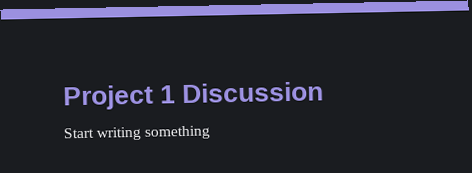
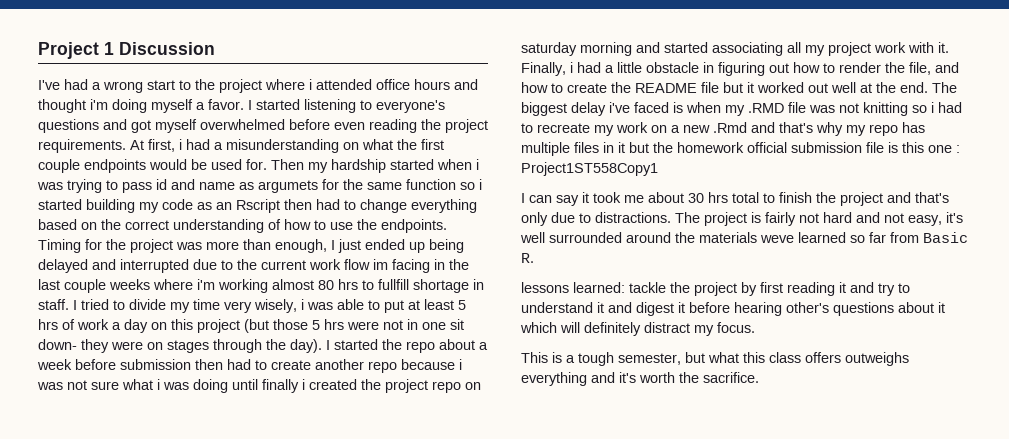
[63,125,212,141] Start writing something -> [38,79,478,93] [38,99,445,113] [38,119,488,133] [38,139,444,153] [38,159,479,173] [37,179,482,193] [38,199,477,213] [38,219,447,233] [38,239,464,253] [38,259,469,273] [38,279,484,293] [38,299,466,313] [38,319,464,333] [38,339,488,353] [37,359,462,373] [37,379,481,393] [521,42,949,56] [521,62,959,76] [521,82,957,93] [521,102,962,116] [521,122,925,136] [521,142,960,156] [521,162,658,176] [521,192,949,206] [521,212,963,226] [520,232,968,243] [521,253,534,263] [521,282,910,296] [521,302,945,316] [520,322,755,336] [521,352,909,366] [521,372,759,386] I've had a wrong start to the project where i attended office hours and thought i'm doing myself a favor. I started listening to everyone's questions and got myself overwhelmed before even reading the project requirements. At first, i had a misunderstanding on what the first couple endpoints would be used for. Then my hardship started when i was trying to pass id and name as argumets for the same function so i started building my code as an Rscript then had to change everything based on the correct understanding of how to use the endpoints. Timing for the project was more than enough, I just ended up being delayed and interrupted due to the current work flow im facing in the last couple weeks where i'm working almost 80 hrs to fullfill shortage in staff. I tried to divide my time very wisely, i was able to put at least 5 hrs of work a day on this project (but those 5 hrs were not in one sit down- they were on stages through the day). I started the repo about a week before submission then had to create another repo because i was not sure what i was doing until finally i created the project repo on saturday morning and started associating all my project work with it. Finally, i had a little obstacle in figuring out how to render the file, and how to create the README file but it worked out well at the end. The biggest delay i've faced is when my .RMD file was not knitting so i had to recreate my work on a new .Rmd and that's why my repo has multiple files in it but the homework official submission file is this one : Project1ST558Copy1 // I can say it took me about 30 hrs total to finish the project and that's only due to distractions. The project is fairly not hard and not easy, it's well surrounded around the materials weve learned so far from Basic R. // lessons learned: tackle the project by first reading it and try to understand it and digest it before hearing other's questions about it which will definitely distract my focus. // This is a tough semester, but what this class offers outweighs everything and it's worth the sacrifice.

